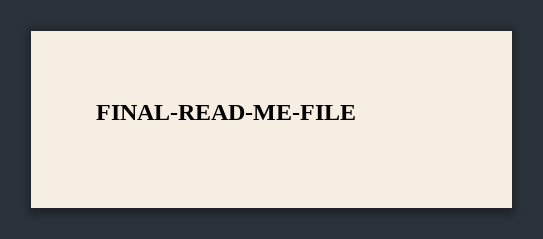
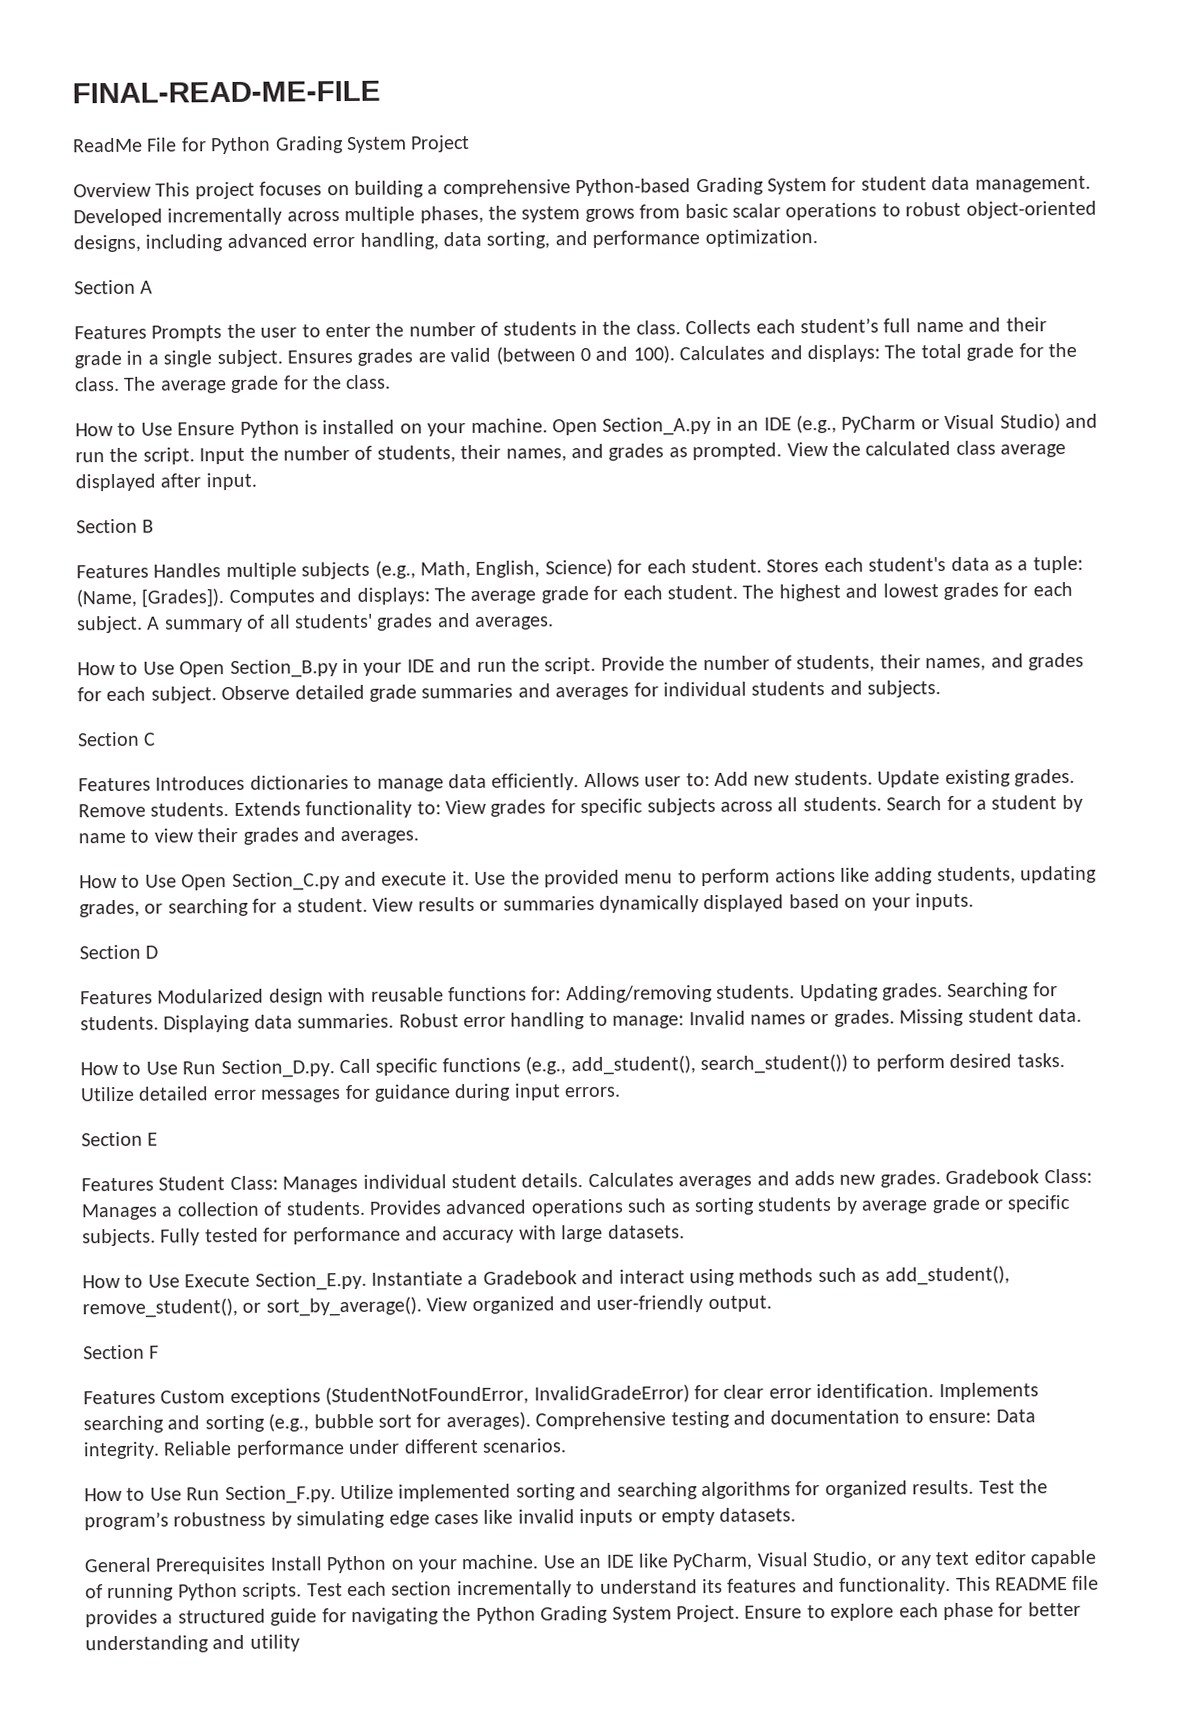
(356, 112) none -> [72,134,471,155] [73,175,1091,200] [73,200,1097,227] [73,229,818,253] [74,279,154,295] [74,317,1047,342] [74,342,1077,369] [74,374,392,394] [75,413,1098,438] [75,440,1067,465] [75,472,257,492] [76,518,155,534] [76,555,1083,581] [76,581,1073,608] [76,613,555,634] [77,652,1084,679] [77,680,942,704] [77,731,157,747] [78,768,1075,792] [78,794,1083,819] [78,827,420,845] [79,865,1098,892] [79,892,974,918] [79,944,159,960] [80,982,1058,1006] [80,1007,1082,1033] [80,1053,1065,1079] [80,1083,622,1103] [81,1131,159,1147] [81,1168,1092,1193] [81,1194,1072,1221] [82,1224,685,1247] [82,1265,1010,1291] [82,1295,772,1319] [83,1344,160,1360] [83,1382,1039,1407] [83,1409,1036,1434] [83,1438,566,1460] [84,1479,1048,1505] [84,1507,797,1531] [84,1549,1097,1575] [85,1575,1100,1602] [85,1601,1081,1628] [85,1634,300,1654] // ReadMe File for Python Grading System Project // Overview This project focuses on building a comprehensive Python-based Grading System for student data management. Developed incrementally across multiple phases, the system grows from basic scalar operations to robust object-oriented designs, including advanced error handling, data sorting, and performance optimization. // Section A // Features Prompts the user to enter the number of students in the class. Collects each student’s full name and their grade in a single subject. Ensures grades are valid (between 0 and 100). Calculates and displays: The total grade for the class. The average grade for the class. // How to Use Ensure Python is installed on your machine. Open Section_A.py in an IDE (e.g., PyCharm or Visual Studio) and run the script. Input the number of students, their names, and grades as prompted. View the calculated class average displayed after input. // Section B // Features Handles multiple subjects (e.g., Math, English, Science) for each student. Stores each student's data as a tuple: (Name, [Grades]). Computes and displays: The average grade for each student. The highest and lowest grades for each subject. A summary of all students' grades and averages. // How to Use Open Section_B.py in your IDE and run the script. Provide the number of students, their names, and grades for each subject. Observe detailed grade summaries and averages for individual students and subjects. // Section C // Features Introduces dictionaries to manage data efficiently. Allows user to: Add new students. Update existing grades. Remove students. Extends functionality to: View grades for specific subjects across all students. Search for a student by name to view their grades and averages. // How to Use Open Section_C.py and execute it. Use the provided menu to perform actions like adding students, updating grades, or searching for a student. View results or summaries dynamically displayed based on your inputs. // Section D // Features Modularized design with reusable functions for: Adding/removing students. Updating grades. Searching for students. Displaying data summaries. Robust error handling to manage: Invalid names or grades. Missing student data. // How to Use Run Section_D.py. Call specific functions (e.g., add_student(), search_student()) to perform desired tasks. Utilize detailed error messages for guidance during input errors. // Section E // Features Student Class: Manages individual student details. Calculates averages and adds new grades. Gradebook Class: Manages a collection of students. Provides advanced operations such as sorting students by average grade or specific subjects. Fully tested for performance and accuracy with large datasets. // How to Use Execute Section_E.py. Instantiate a Gradebook and interact using methods such as add_student(), remove_student(), or sort_by_average(). View organized and user-friendly output. // Section F // Features Custom exceptions (StudentNotFoundError, InvalidGradeError) for clear error identification. Implements searching and sorting (e.g., bubble sort for averages). Comprehensive testing and documentation to ensure: Data integrity. Reliable performance under different scenarios. // How to Use Run Section_F.py. Utilize implemented sorting and searching algorithms for organized results. Test the program’s robustness by simulating edge cases like invalid inputs or empty datasets. // General Prerequisites Install Python on your machine. Use an IDE like PyCharm, Visual Studio, or any text editor capable of running Python scripts. Test each section incrementally to understand its features and functionality. This README file provides a structured guide for navigating the Python Grading System Project. Ensure to explore each phase for better understanding and utility

